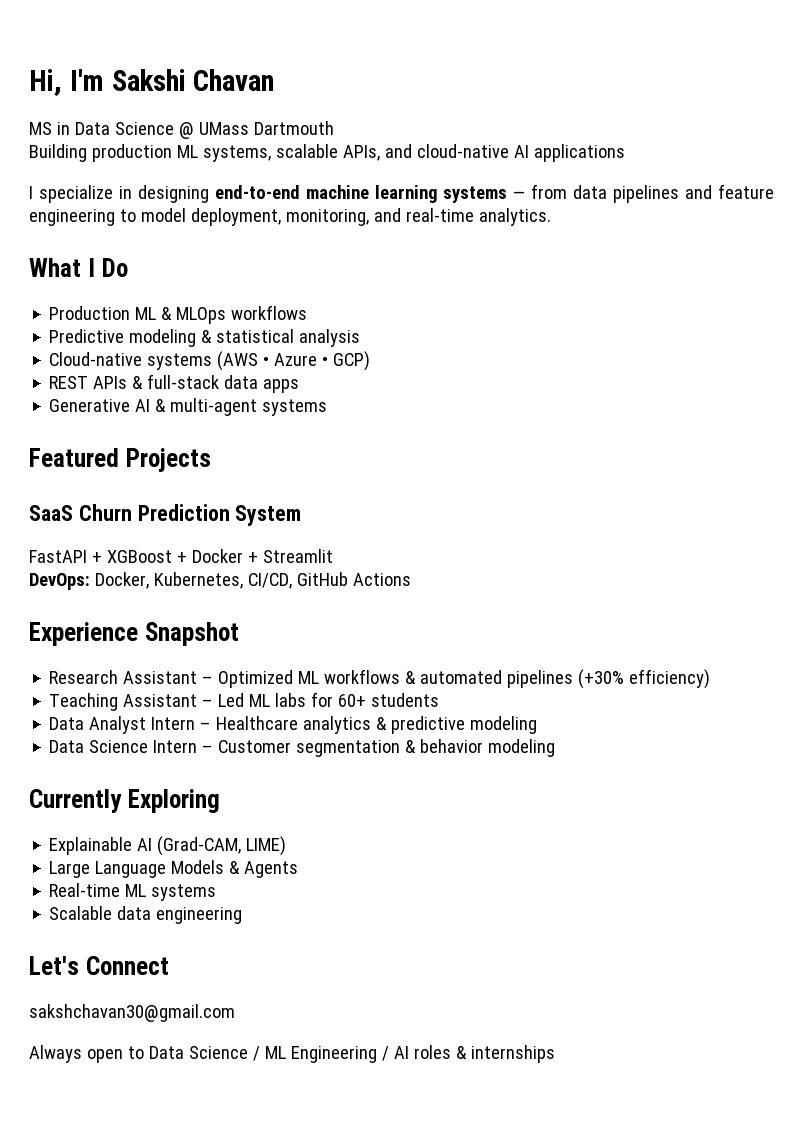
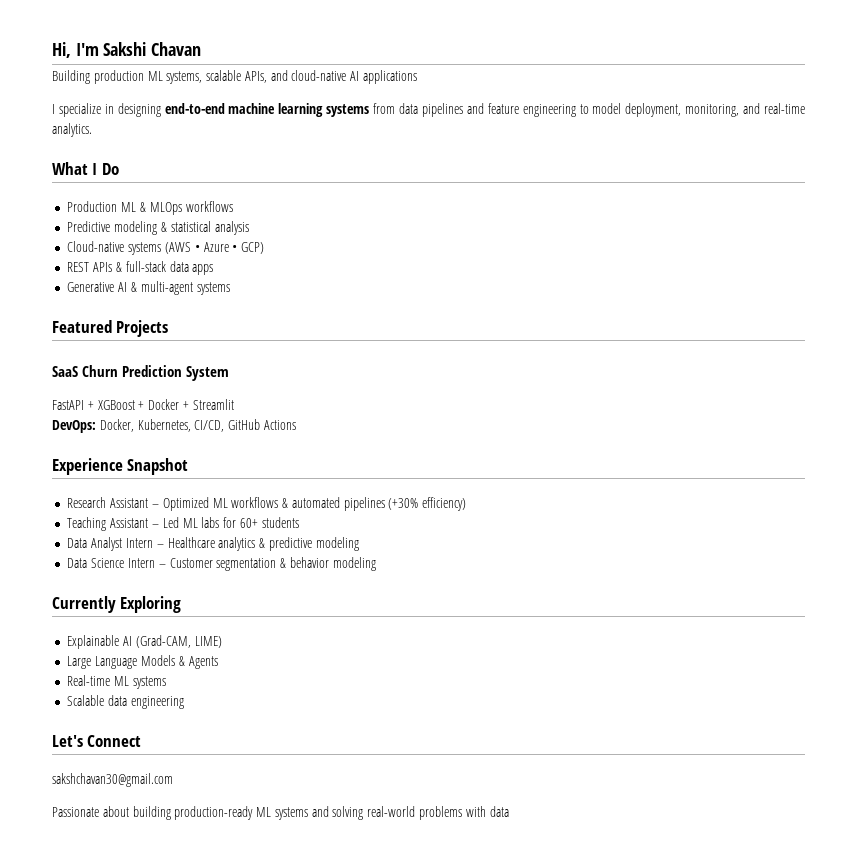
[29,121,334,139] // MS in Data Science @ UMass Dartmouth -> (202, 49) none
[513,191,526,199] — -> (370, 110) none
[29,1045,555,1063] Always open to Data Science / ML Engineering / AI roles & internships -> [52,806,509,820] Passionate about building production-ready ML systems and solving real-world problems with data

